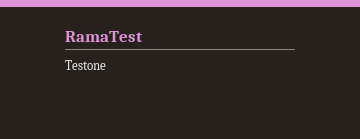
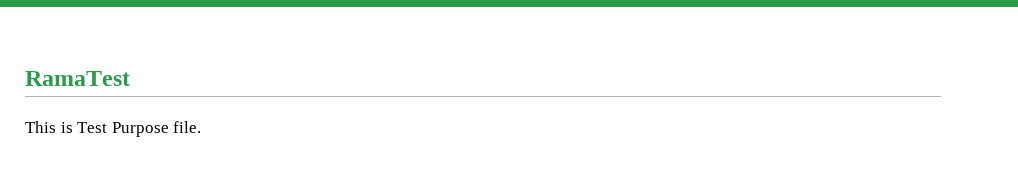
[65,60,106,70] Testone -> [25,121,202,137] This is Test Purpose file.

